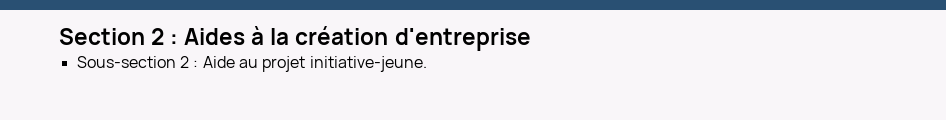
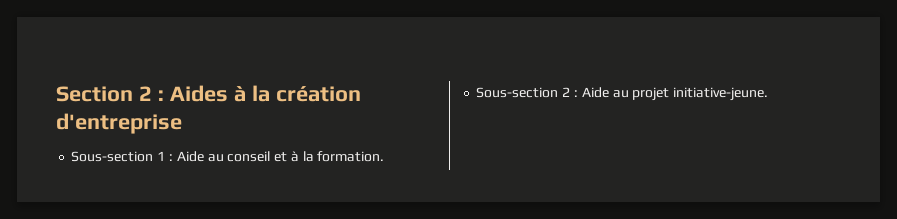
(531, 39) none -> [71,151,385,162] // Sous-section 1 : Aide au conseil et à la formation.

